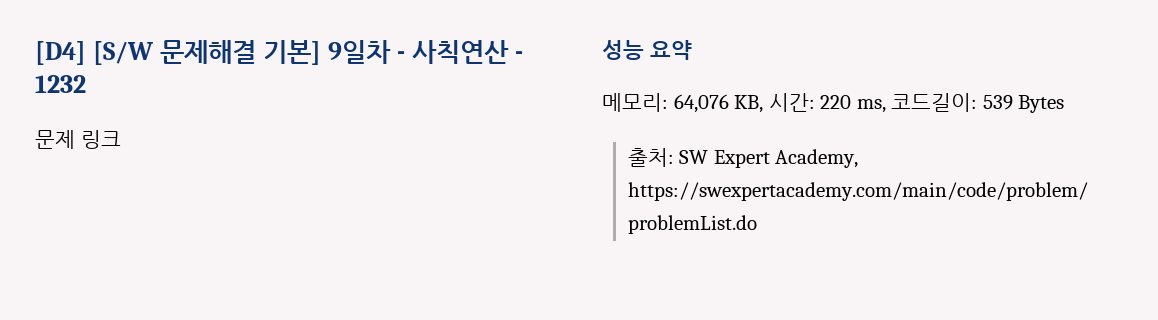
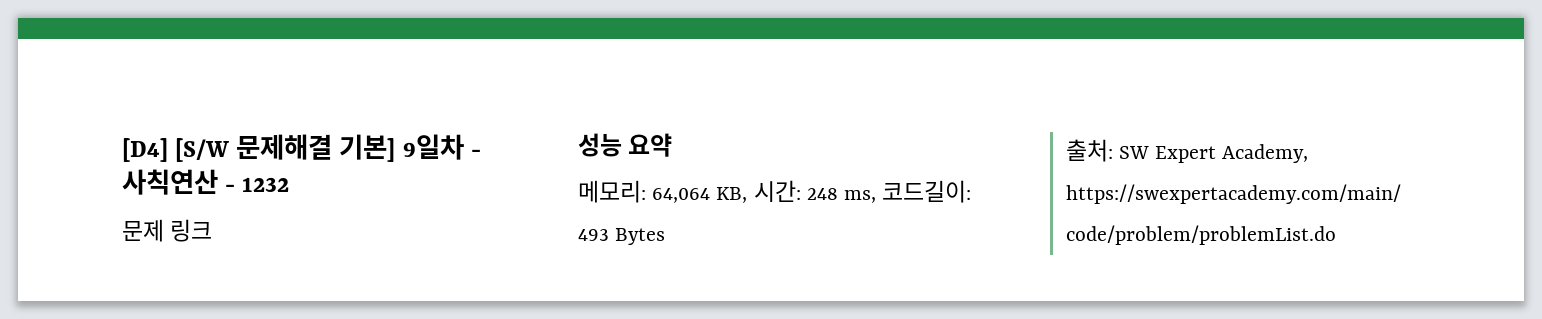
[673,94,729,113] 64,076 -> [652,188,711,203] 64,064
[820,95,852,109] 220 -> [806,188,838,200] 248
[982,95,1013,110] 539 -> [578,229,609,241] 493

